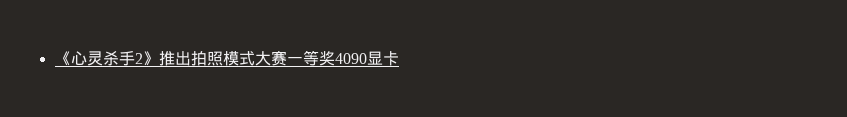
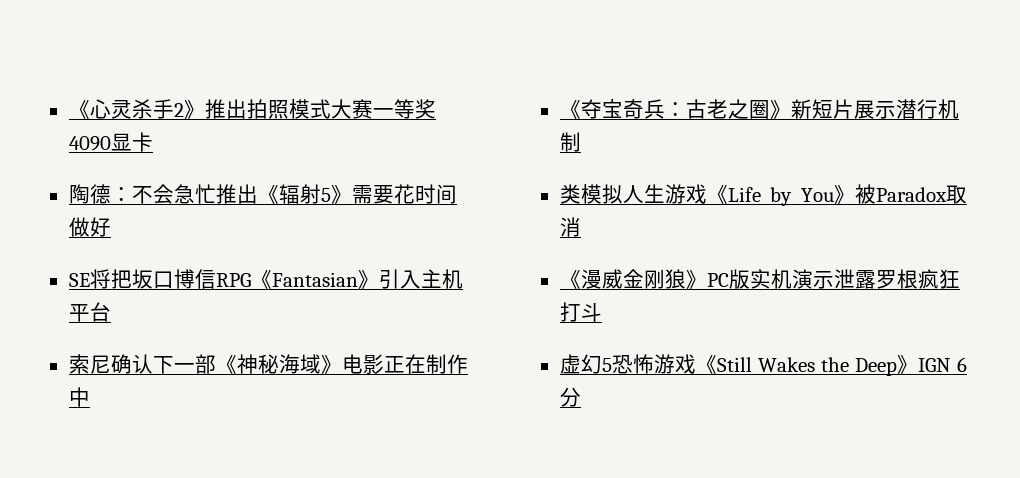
(399, 58) none -> [68,184,457,204] [68,217,111,237] [68,269,463,289] [68,302,111,322] [68,354,468,374] [68,387,90,407] [559,99,959,119] [559,132,581,152] [559,184,967,206] [559,217,581,237] [559,269,960,289] [559,302,602,322] [559,354,967,376] [559,387,581,407] // 陶德：不会急忙推出《辐射5》需要花时间做好 // SE将把坂口博信RPG《Fantasian》引入主机平台 // 索尼确认下一部《神秘海域》电影正在制作中 // 《夺宝奇兵：古老之圈》新短片展示潜行机制 // 类模拟人生游戏《Life by You》被Paradox取消 // 《漫威金刚狼》PC版实机演示泄露罗根疯狂打斗 // 虚幻5恐怖游戏《Still Wakes the Deep》IGN 6分

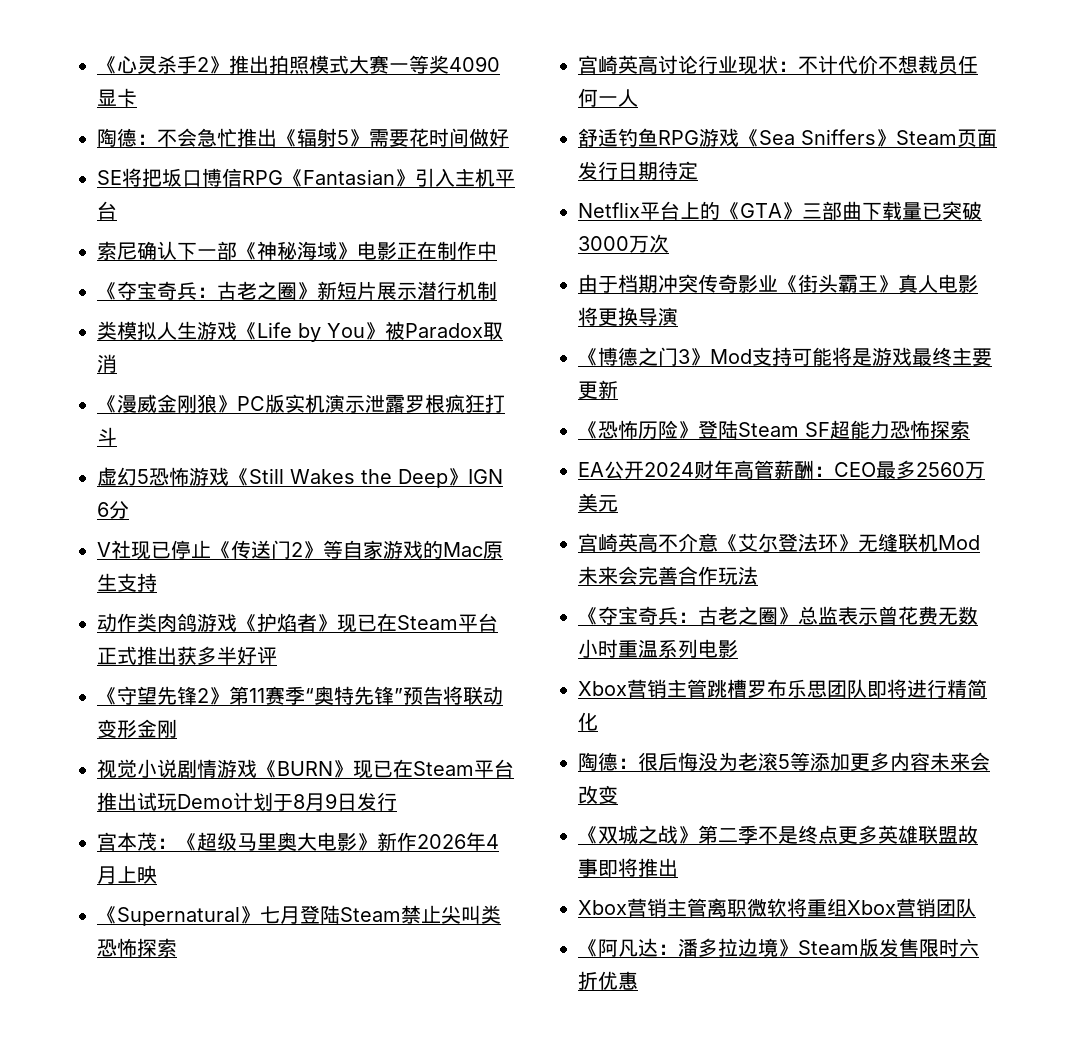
(581, 397) none -> [97,540,503,560] [97,573,157,592] [97,613,498,633] [97,646,277,665] [97,686,503,705] [97,719,177,738] [97,759,514,779] [97,792,397,811] [97,832,499,851] [97,865,157,884] [97,905,501,926] [97,938,177,957] [578,55,978,75] [578,88,638,107] [578,128,997,147] [578,161,698,180] [578,201,982,220] [578,234,669,253] [578,274,978,293] [578,307,678,326] [578,347,992,366] [578,380,618,399] [578,420,970,439] [578,460,985,479] [578,493,618,512] [578,533,980,552] [578,566,758,585] [578,606,978,625] [578,639,738,658] [578,679,987,698] [578,712,598,731] [578,752,990,772] [578,785,618,804] [578,825,978,844] [578,858,678,877] [578,898,976,917] [578,938,979,957] [578,971,638,990] // V社现已停止《传送门2》等自家游戏的Mac原生支持 // 动作类肉鸽游戏《护焰者》现已在Steam平台正式推出获多半好评 // 《守望先锋2》第11赛季“奥特先锋”预告将联动变形金刚 // 视觉小说剧情游戏《BURN》现已在Steam平台推出试玩Demo计划于8月9日发行 // 宫本茂：《超级马里奥大电影》新作2026年4月上映 // 《Supernatural》七月登陆Steam禁止尖叫类恐怖探索 // 宫崎英高讨论行业现状：不计代价不想裁员任何一人 // 舒适钓鱼RPG游戏《Sea Sniffers》Steam页面发行日期待定 // Netflix平台上的《GTA》三部曲下载量已突破3000万次 // 由于档期冲突传奇影业《街头霸王》真人电影将更换导演 // 《博德之门3》Mod支持可能将是游戏最终主要更新 // 《恐怖历险》登陆Steam SF超能力恐怖探索 // EA公开2024财年高管薪酬：CEO最多2560万美元 // 宫崎英高不介意《艾尔登法环》无缝联机Mod未来会完善合作玩法 // 《夺宝奇兵：古老之圈》总监表示曾花费无数小时重温系列电影 // Xbox营销主管跳槽罗布乐思团队即将进行精简化 // 陶德：很后悔没为老滚5等添加更多内容未来会改变 // 《双城之战》第二季不是终点更多英雄联盟故事即将推出 // Xbox营销主管离职微软将重组Xbox营销团队 // 《阿凡达：潘多拉边境》Steam版发售限时六折优惠

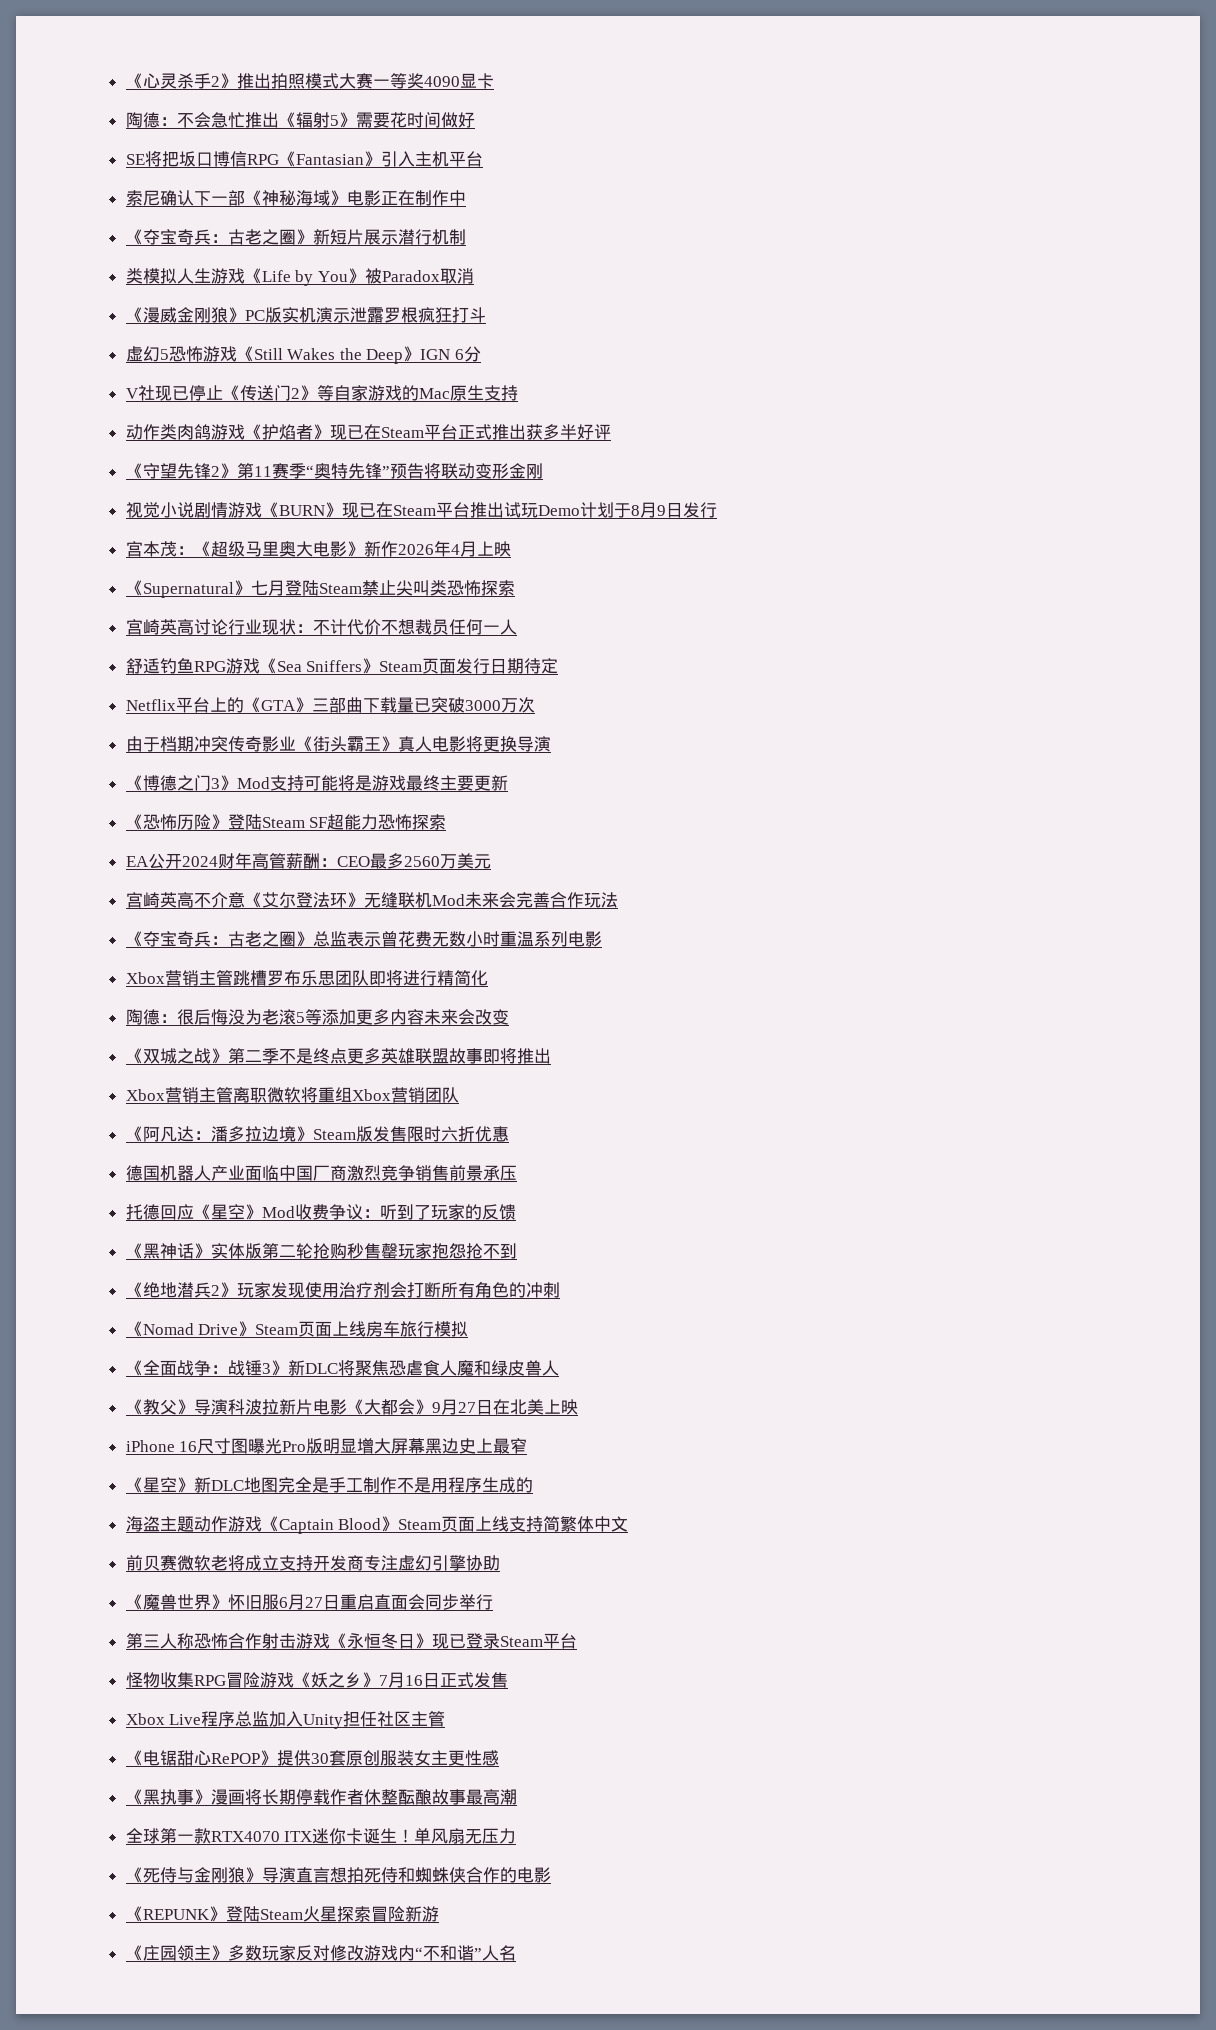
(638, 980) none -> [125,1165,517,1181] [125,1204,516,1220] [125,1243,517,1259] [125,1281,560,1298] [125,1321,469,1337] [125,1360,559,1376] [125,1399,578,1415] [125,1438,528,1454] [125,1477,533,1493] [125,1516,629,1534] [125,1555,500,1571] [125,1594,493,1610] [125,1633,577,1649] [125,1672,508,1688] [125,1711,446,1729] [125,1750,499,1766] [125,1789,517,1805] [125,1828,517,1844] [125,1867,551,1883] [125,1906,439,1922] [125,1945,516,1961] // 德国机器人产业面临中国厂商激烈竞争销售前景承压 // 托德回应《星空》Mod收费争议：听到了玩家的反馈 // 《黑神话》实体版第二轮抢购秒售罄玩家抱怨抢不到 // 《绝地潜兵2》玩家发现使用治疗剂会打断所有角色的冲刺 // 《Nomad Drive》Steam页面上线房车旅行模拟 // 《全面战争：战锤3》新DLC将聚焦恐虐食人魔和绿皮兽人 // 《教父》导演科波拉新片电影《大都会》9月27日在北美上映 // iPhone 16尺寸图曝光Pro版明显增大屏幕黑边史上最窄 // 《星空》新DLC地图完全是手工制作不是用程序生成的 // 海盗主题动作游戏《Captain Blood》Steam页面上线支持简繁体中文 // 前贝赛微软老将成立支持开发商专注虚幻引擎协助 // 《魔兽世界》怀旧服6月27日重启直面会同步举行 // 第三人称恐怖合作射击游戏《永恒冬日》现已登录Steam平台 // 怪物收集RPG冒险游戏《妖之乡》7月16日正式发售 // Xbox Live程序总监加入Unity担任社区主管 // 《电锯甜心RePOP》提供30套原创服装女主更性感 // 《黑执事》漫画将长期停载作者休整酝酿故事最高潮 // 全球第一款RTX4070 ITX迷你卡诞生！单风扇无压力 // 《死侍与金刚狼》导演直言想拍死侍和蜘蛛侠合作的电影 // 《REPUNK》登陆Steam火星探索冒险新游 // 《庄园领主》多数玩家反对修改游戏内“不和谐”人名

